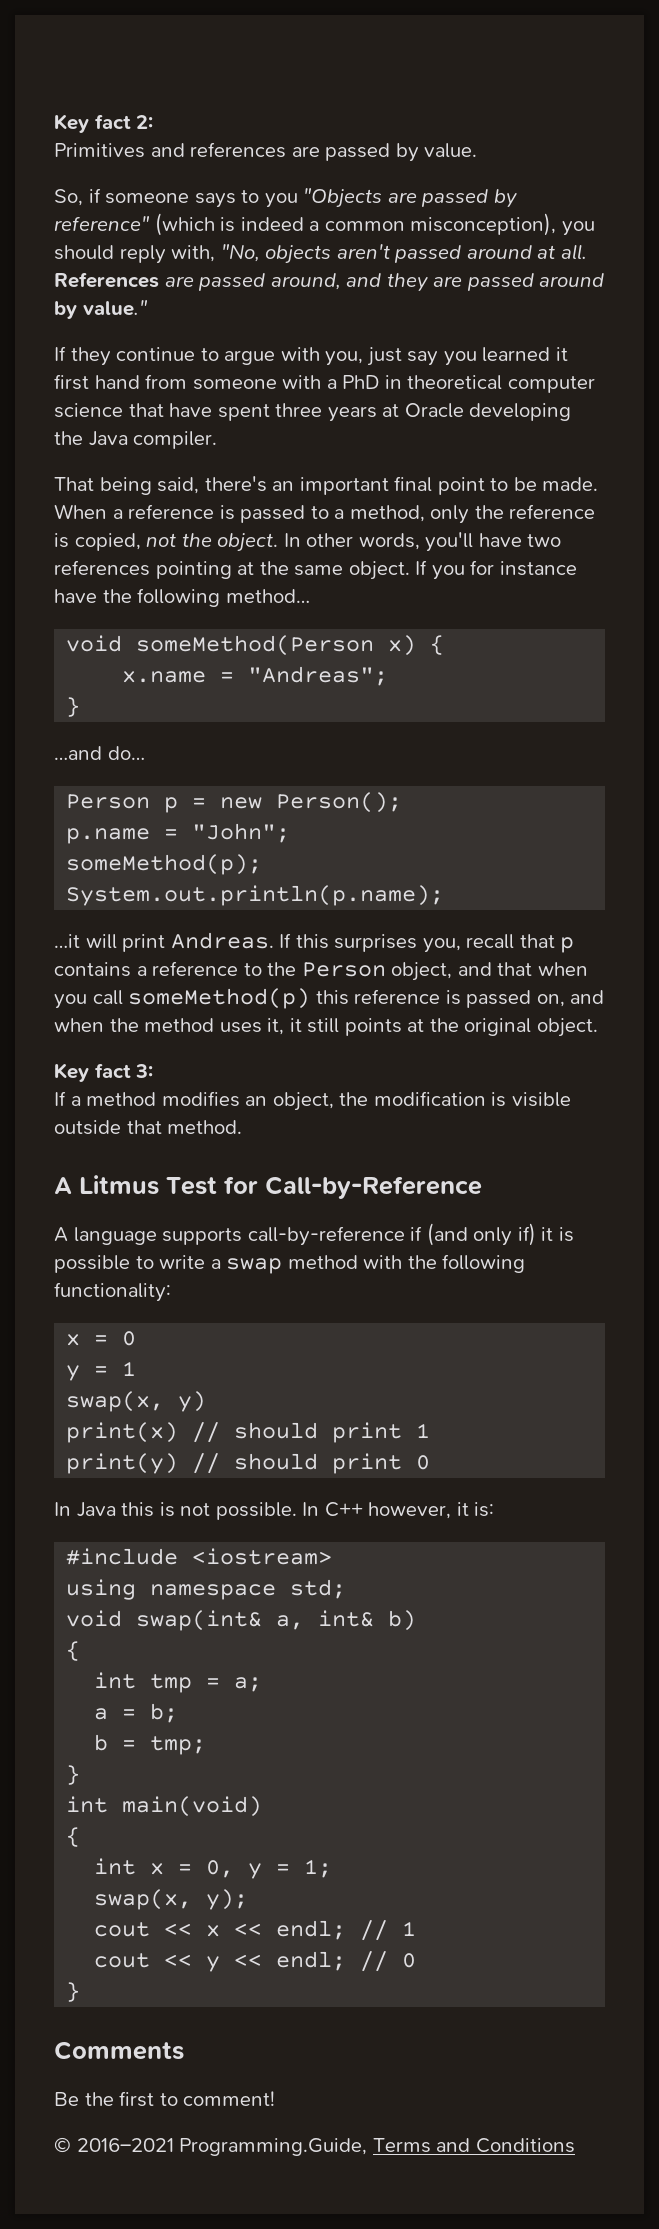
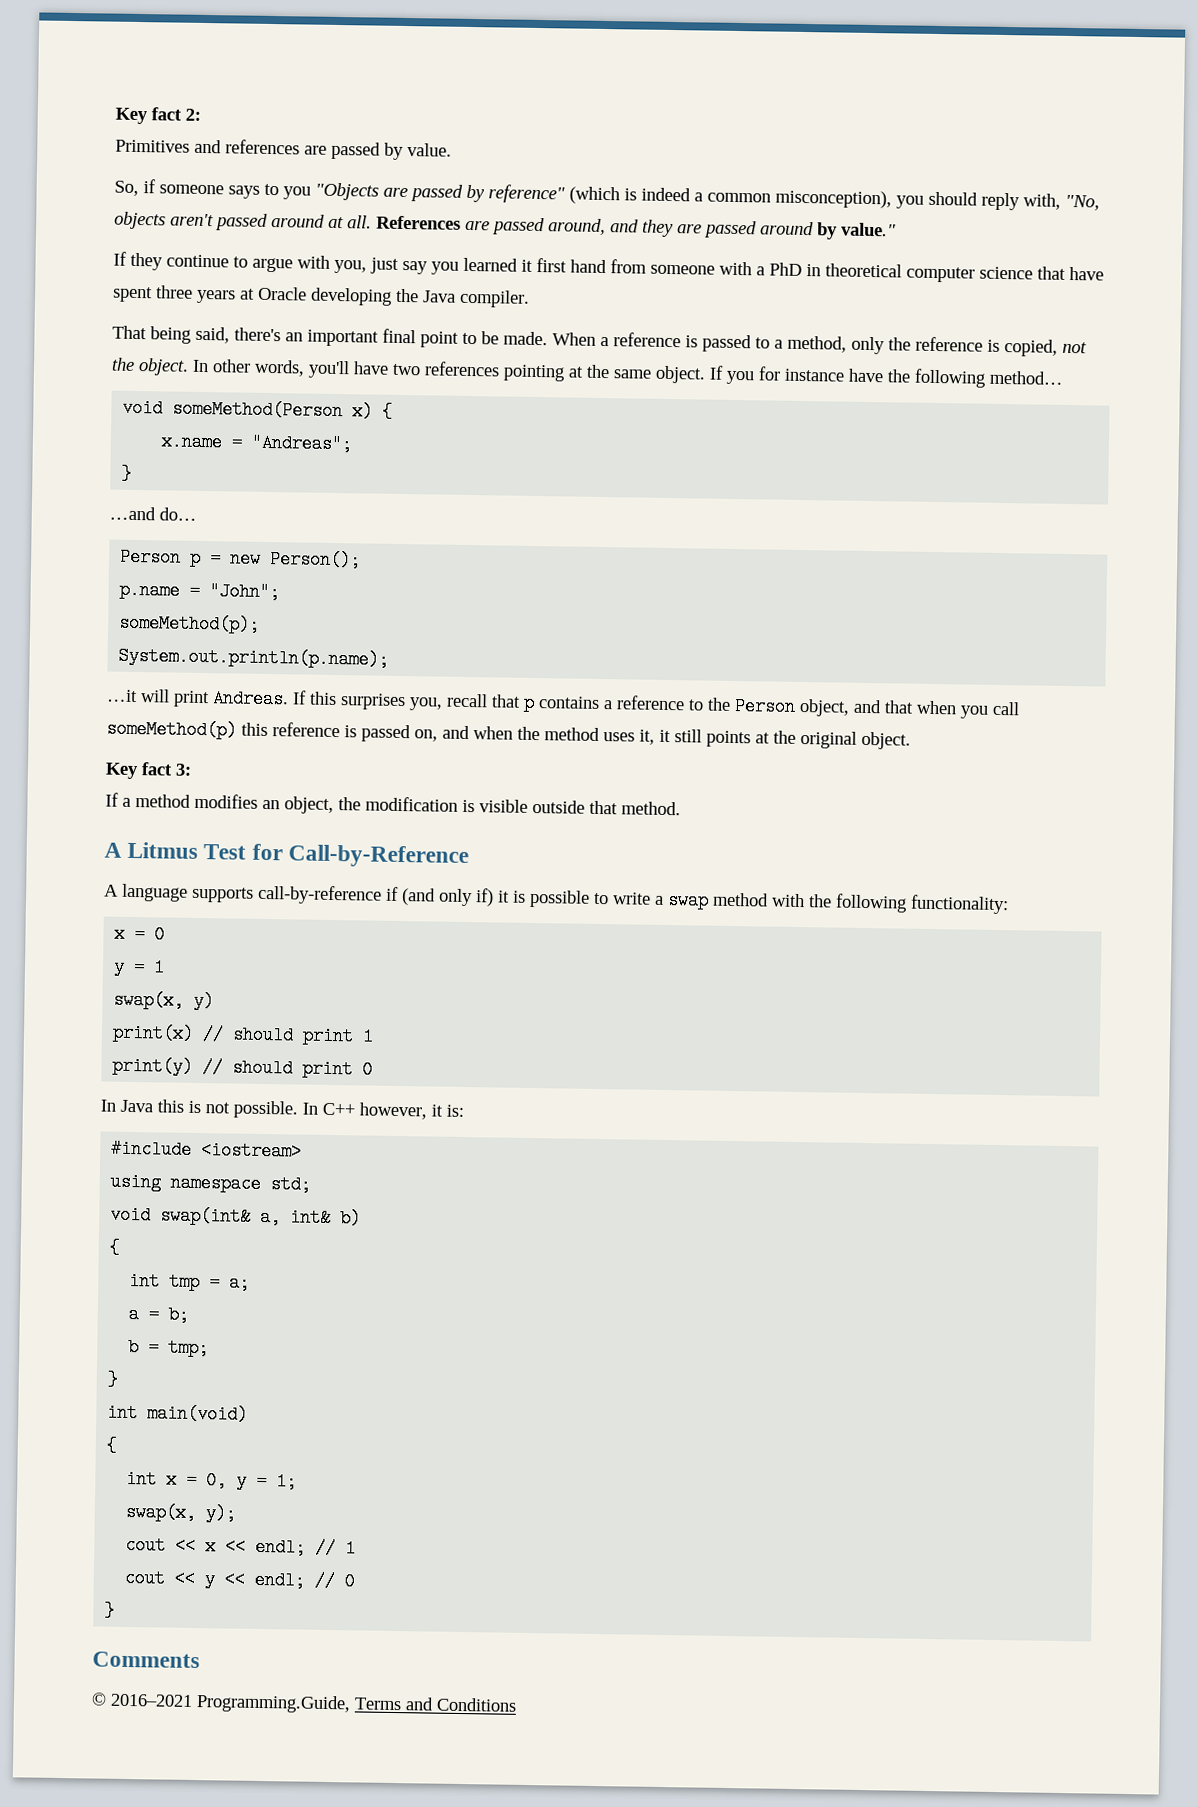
[54,2091,276,2107] // Be the first to comment! -> (200, 1660) none

